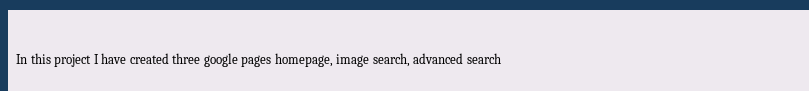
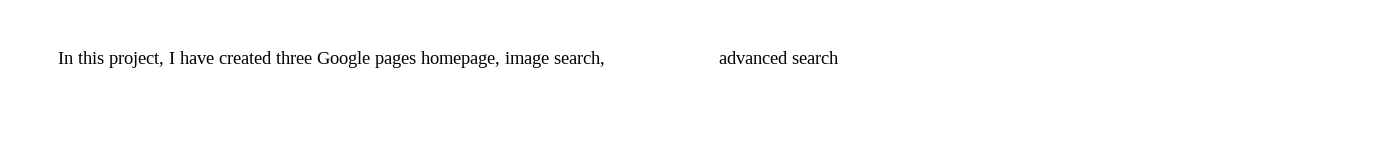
[54,54,92,67] project -> [109,52,164,68] project,
[203,53,238,67] google -> [317,51,370,68] Google

